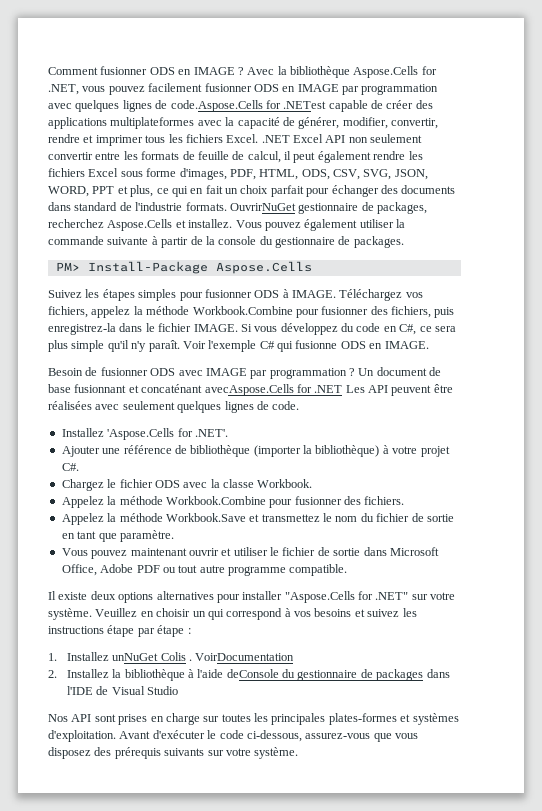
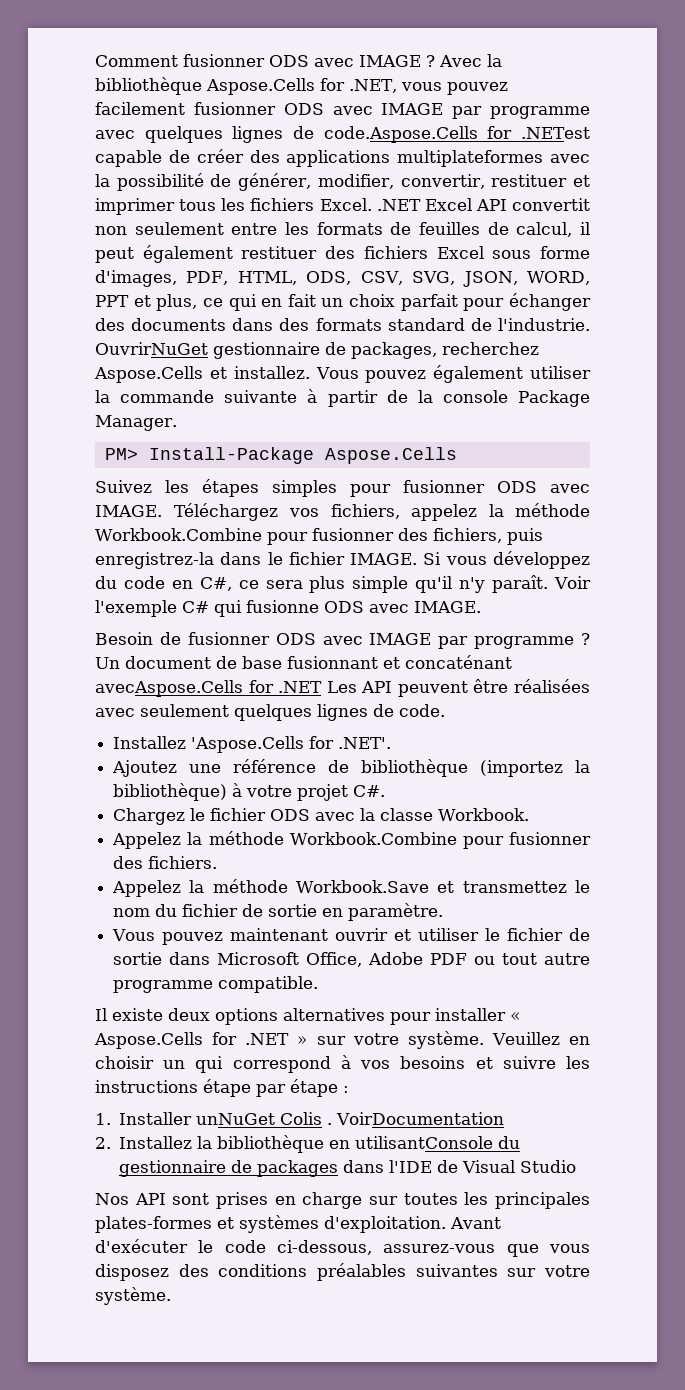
[178,69,192,75] en -> [314,58,354,67] avec
[282,84,439,95] en IMAGE par programmation -> [332,103,590,119] avec IMAGE par programme
[237,117,280,129] capacité -> [116,173,204,191] possibilité
[48,134,80,143] rendre -> [491,174,568,187] restituer
(346, 139) none -> [512,198,590,211] convertit
[48,152,93,160] convertir -> (224, 228) none
[197,151,229,160] feuille -> [419,222,480,235] feuilles
[373,151,423,160] rendre les -> [241,246,356,259] restituer des
[74,202,227,211] standard de l'industrie formats. -> [279,318,590,331] des formats standard de l'industrie.
[259,236,404,248] du gestionnaire de packages. -> [518,390,590,407] [95,415,177,431] Package Manager.
[282,289,289,298] à -> [550,484,590,493] avec
[369,343,383,349] en -> [369,604,409,613] avec
[269,368,347,379] programmation -> [474,636,575,649] programme
[61,446,100,457] Ajouter -> [112,760,178,777] Ajoutez
[253,445,301,457] (importer -> [480,760,564,777] (importez
[77,531,117,542] tant que -> (344, 912) none
[284,591,409,603] "Aspose.Cells for .NET" -> [510,1012,520,1021] [94,1032,308,1049] « Aspose.Cells for .NET »
[367,609,400,617] suivez -> [502,1056,556,1069] suivre
[66,652,109,661] Installez -> [119,1112,193,1125] Installer
[187,669,279,678] à l'aide deConsole -> [329,1136,494,1149] en utilisantConsole
[114,747,205,759] prérequis suivants -> [218,1263,498,1281] conditions préalables suivantes

